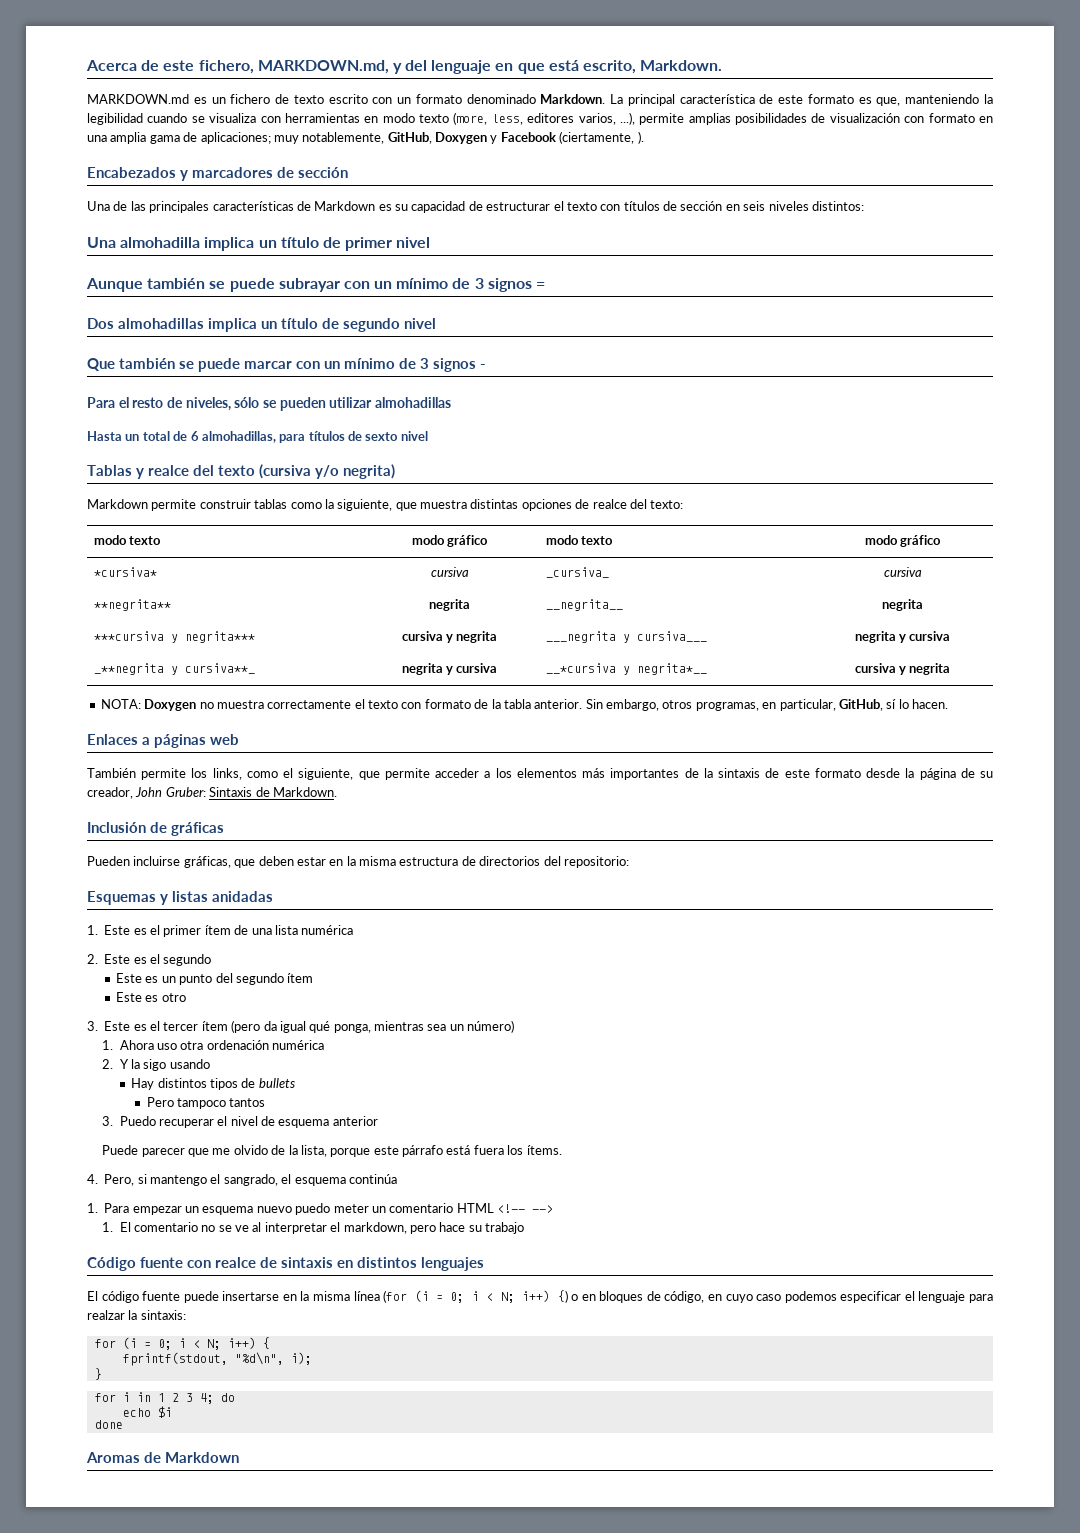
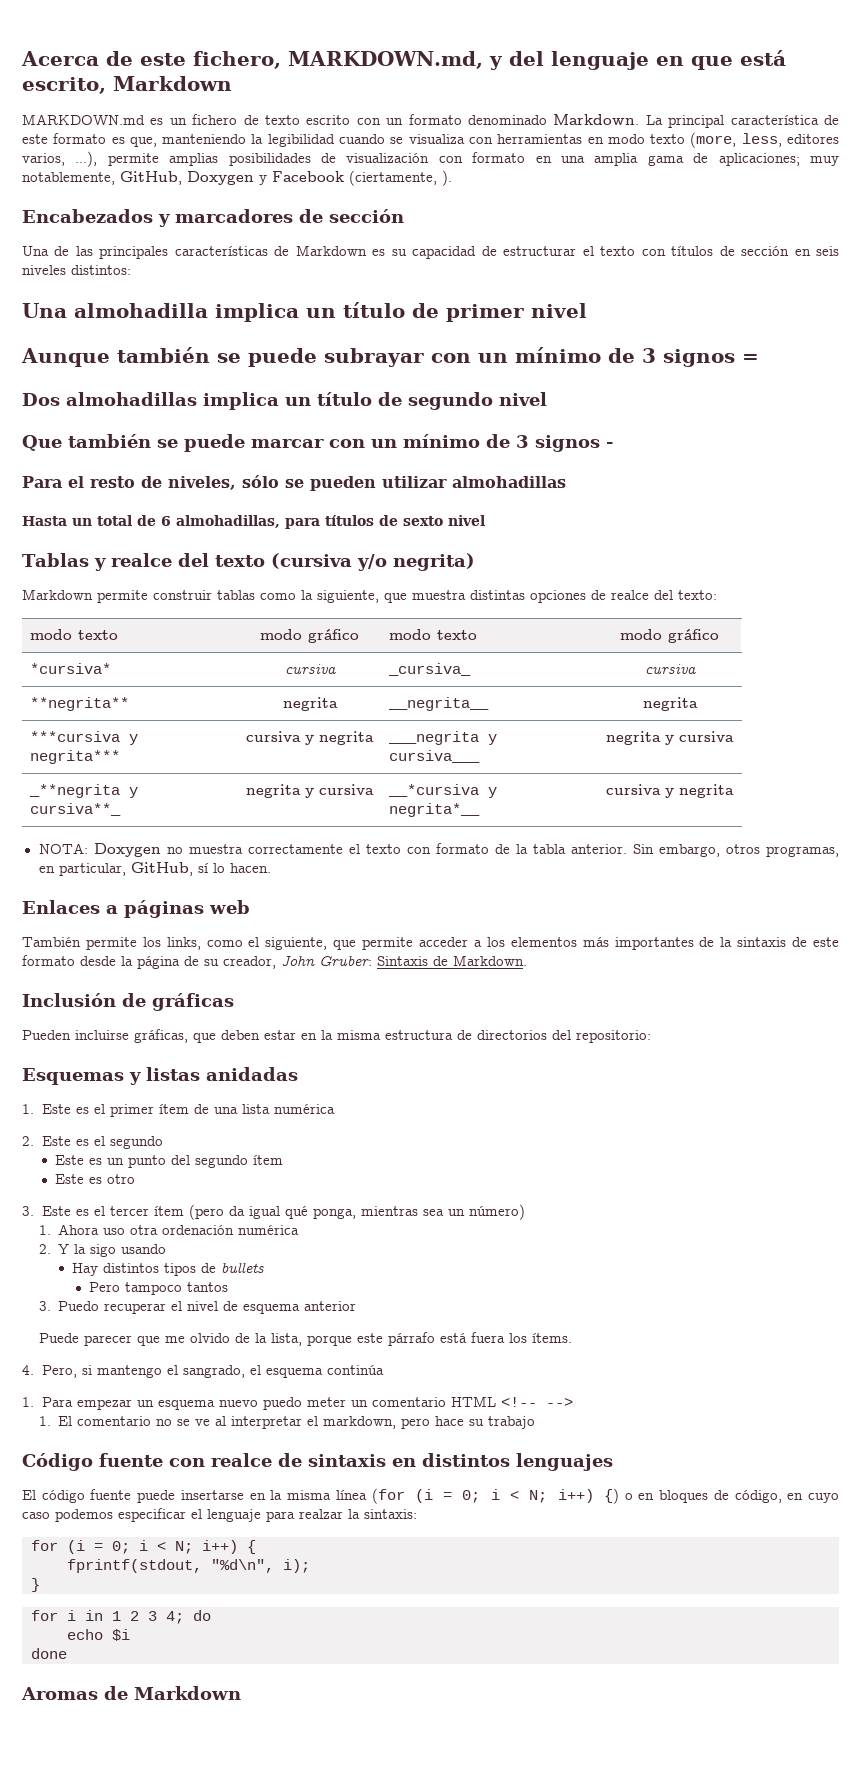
[640,60,723,71] Markdown. -> [113,76,232,91] Markdown

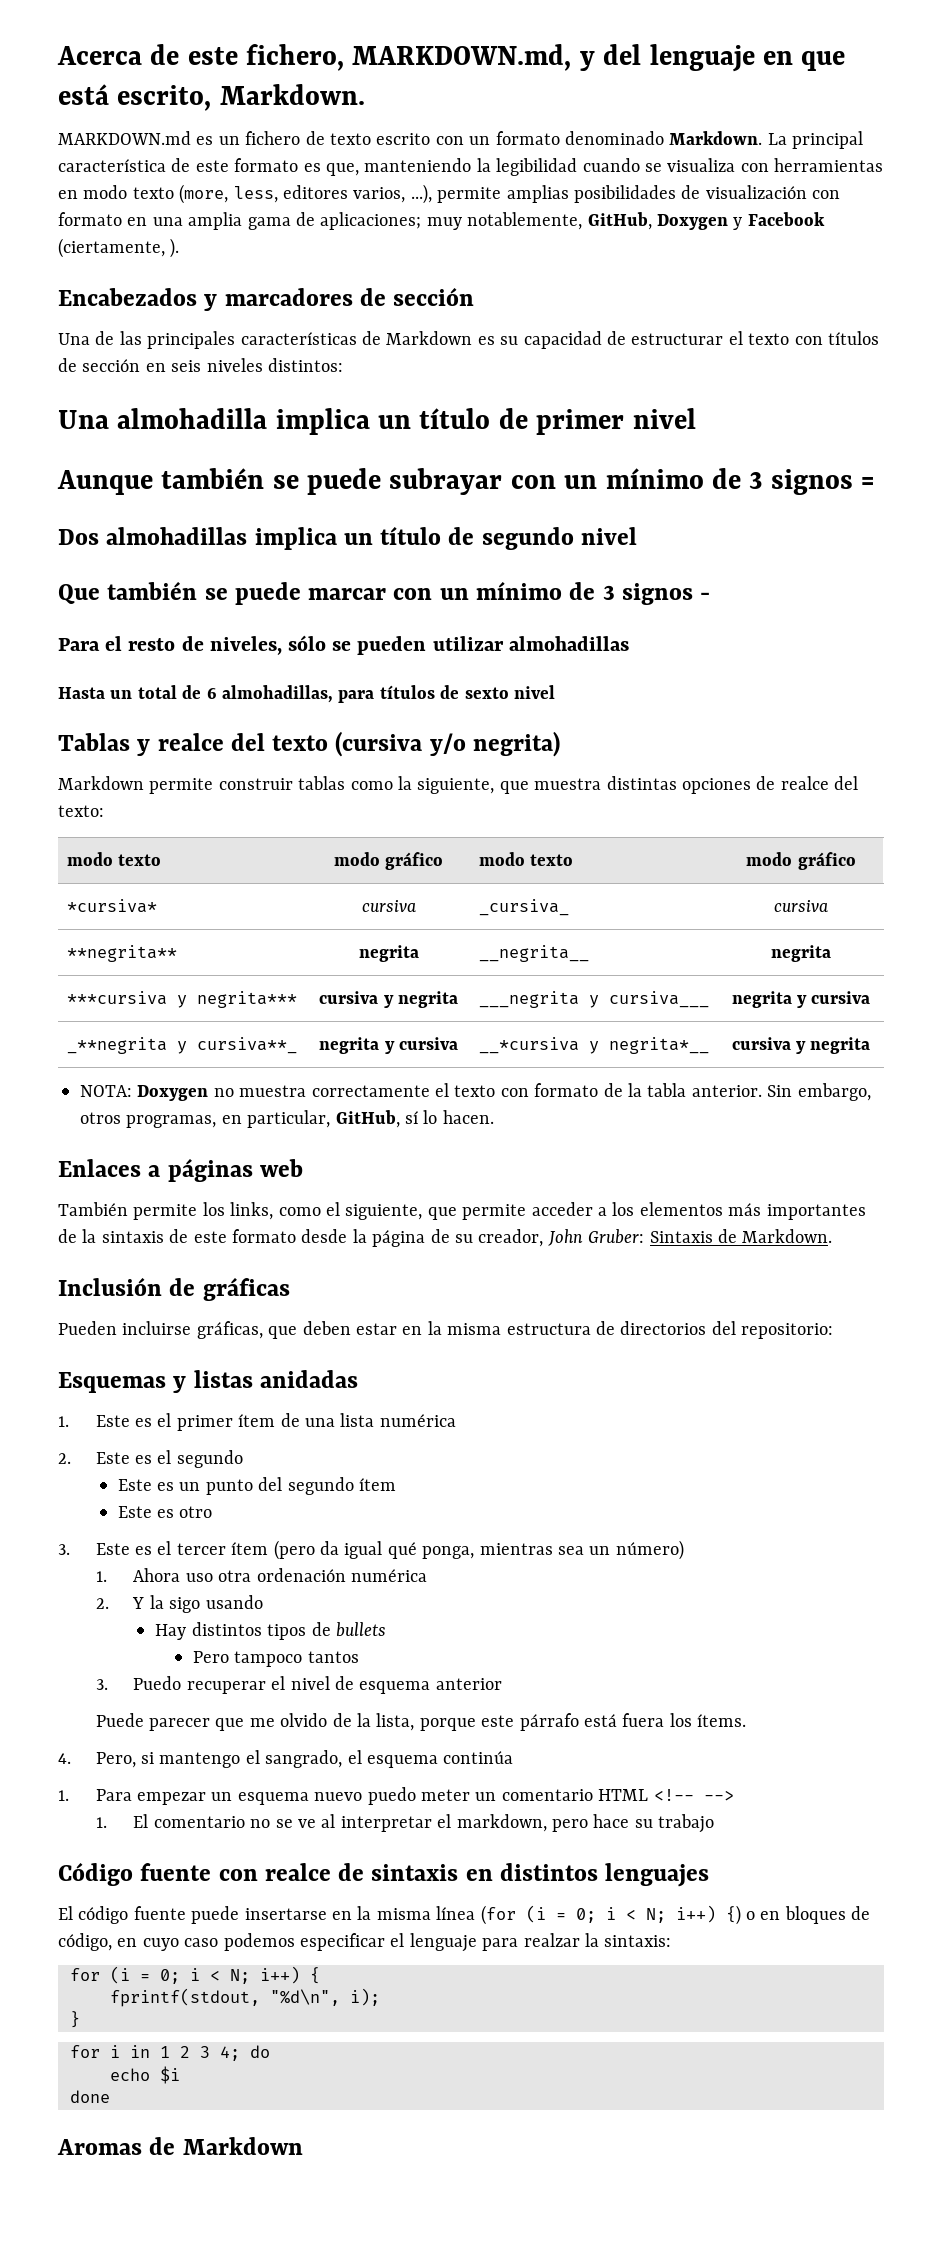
[113,76,232,91] Markdown -> [219,84,365,105] Markdown.

